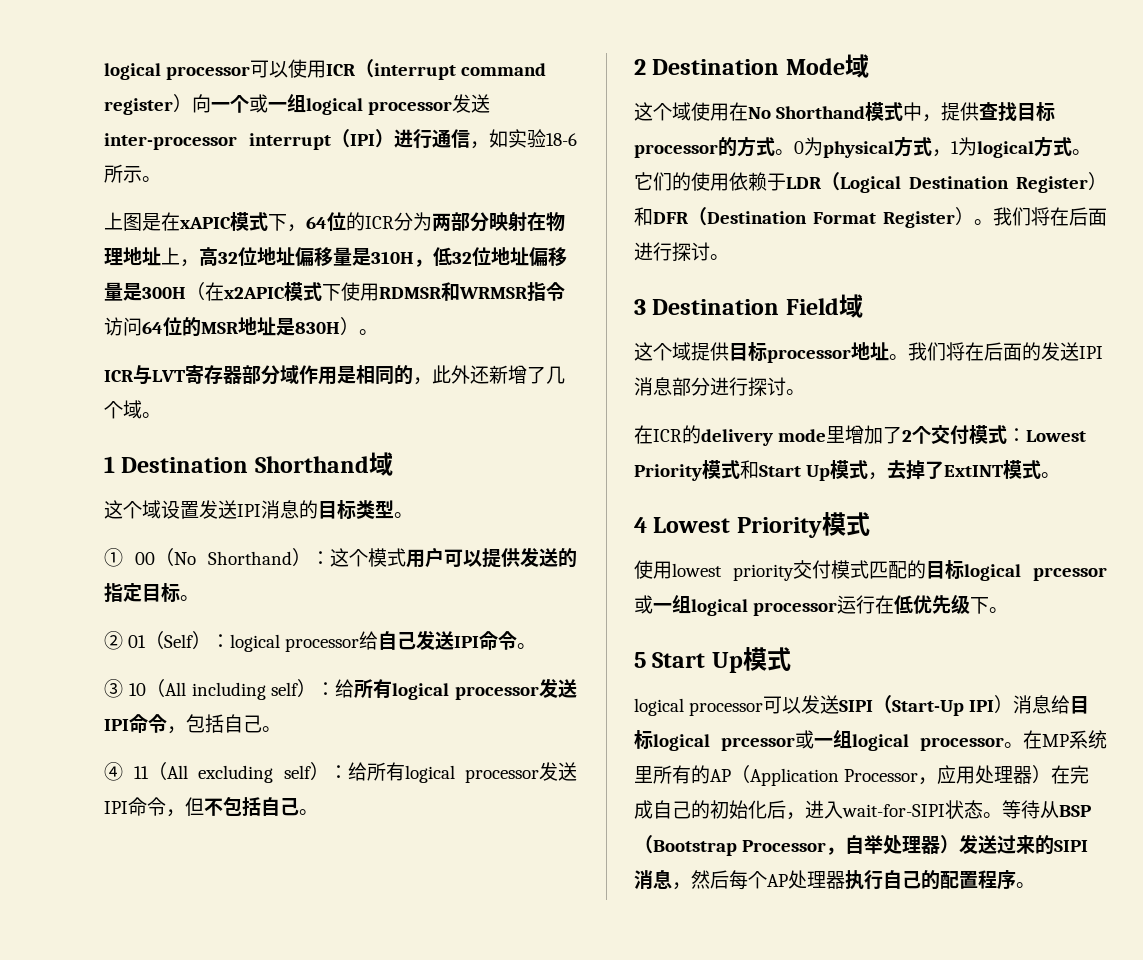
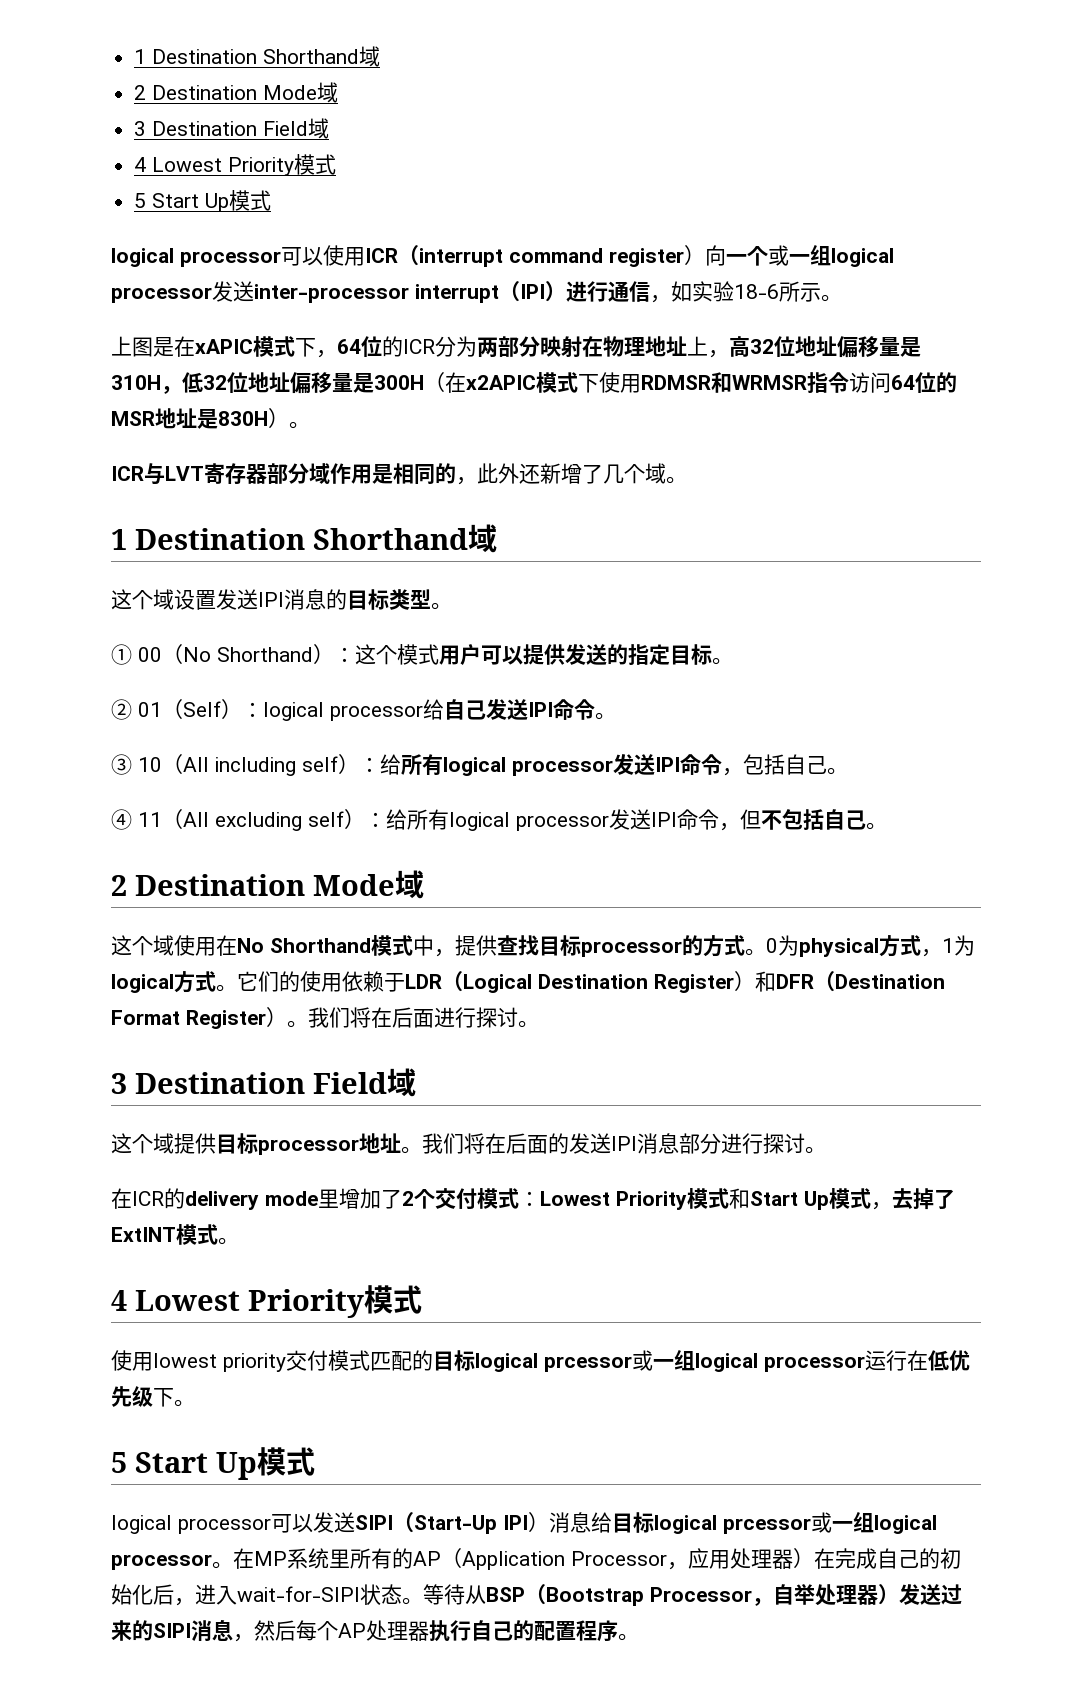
(104, 71) none -> [134,46,381,67] [134,82,339,103] [134,118,330,139] [134,154,337,176] [134,190,272,212] 1 Destination Shorthand域 // 2 Destination Mode域 // 3 Destination Field域 // 4 Lowest Priority模式 // 5 Start Up模式 //

